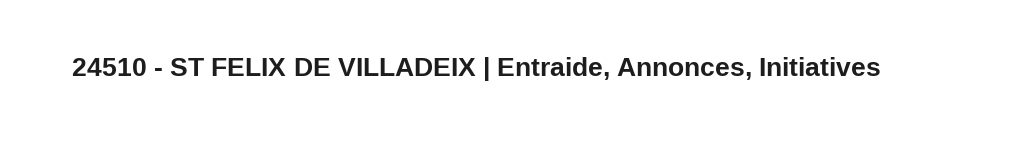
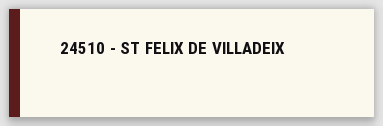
[482,57,882,81] | Entraide, Annonces, Initiatives -> (285, 48) none

